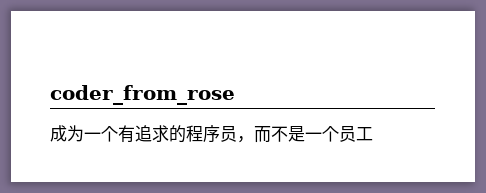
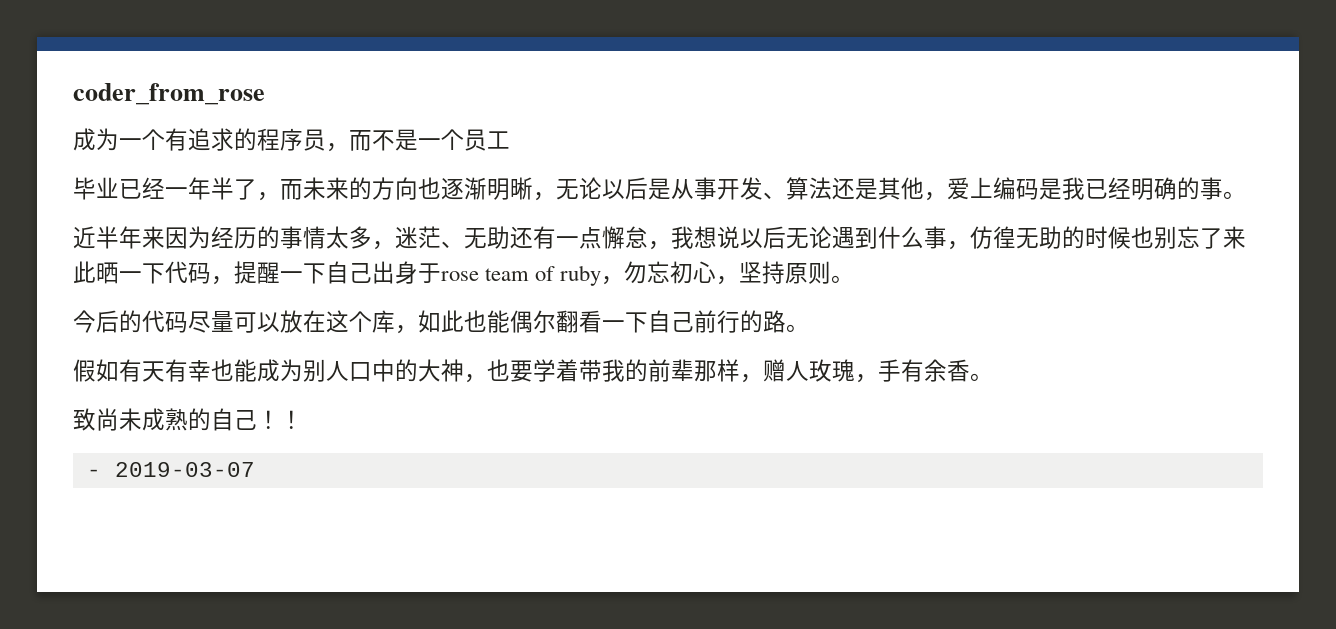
(373, 134) none -> [73,177,1246,201] [73,226,1246,250] [73,261,855,286] [73,310,809,334] [73,359,993,383] [73,408,303,431] [86,462,255,477] // 毕业已经一年半了，而未来的方向也逐渐明晰，无论以后是从事开发、算法还是其他，爱上编码是我已经明确的事。 // 近半年来因为经历的事情太多，迷茫、无助还有一点懈怠，我想说以后无论遇到什么事，仿徨无助的时候也别忘了来此晒一下代码，提醒一下自己出身于rose team of ruby，勿忘初心，坚持原则。 // 今后的代码尽量可以放在这个库，如此也能偶尔翻看一下自己前行的路。 // 假如有天有幸也能成为别人口中的大神，也要学着带我的前辈那样，赠人玫瑰，手有余香。 // 致尚未成熟的自己！！ // - 2019-03-07

